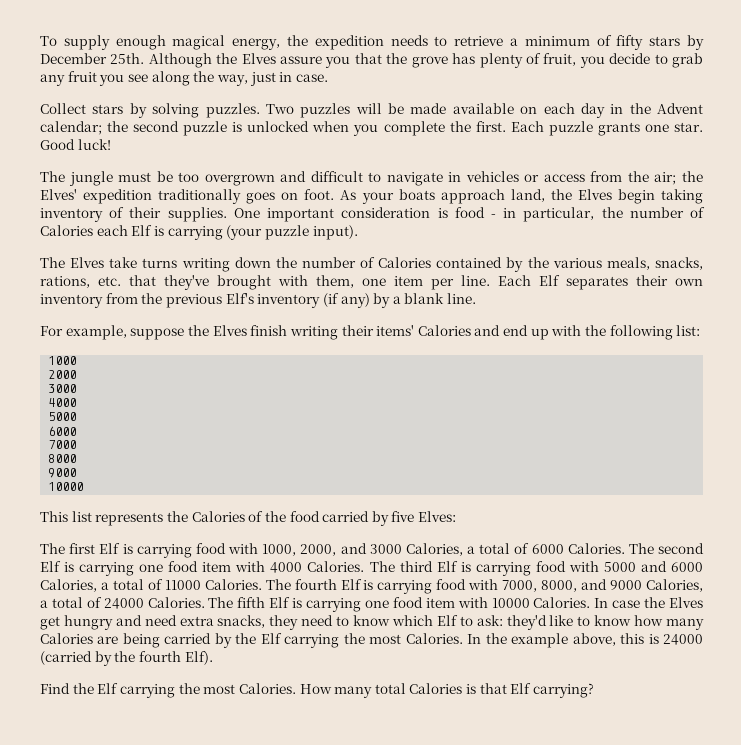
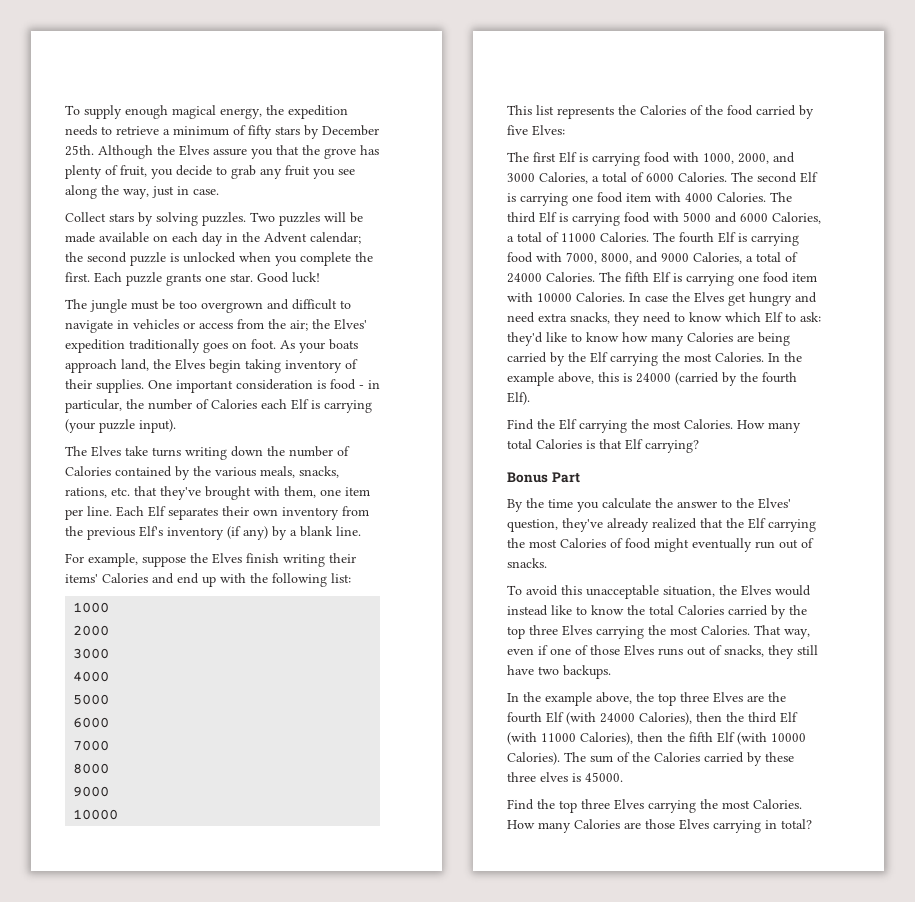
(595, 690) none -> [507,472,580,483] [507,498,791,512] [507,518,816,532] [507,538,814,552] [507,558,547,568] [507,585,811,599] [507,605,807,619] [507,625,810,639] [507,645,818,659] [507,665,611,679] [507,692,786,706] [507,712,798,725] [507,732,806,745] [507,752,794,766] [507,772,623,782] [507,799,802,813] [507,819,812,833] // Bonus Part // By the time you calculate the answer to the Elves' question, they've already realized that the Elf carrying the most Calories of food might eventually run out of snacks. // To avoid this unacceptable situation, the Elves would instead like to know the total Calories carried by the top three Elves carrying the most Calories. That way, even if one of those Elves runs out of snacks, they still have two backups. // In the example above, the top three Elves are the fourth Elf (with 24000 Calories), then the third Elf (with 11000 Calories), then the fifth Elf (with 10000 Calories). The sum of the Calories carried by these three elves is 45000. // Find the top three Elves carrying the most Calories. How many Calories are those Elves carrying in total?

